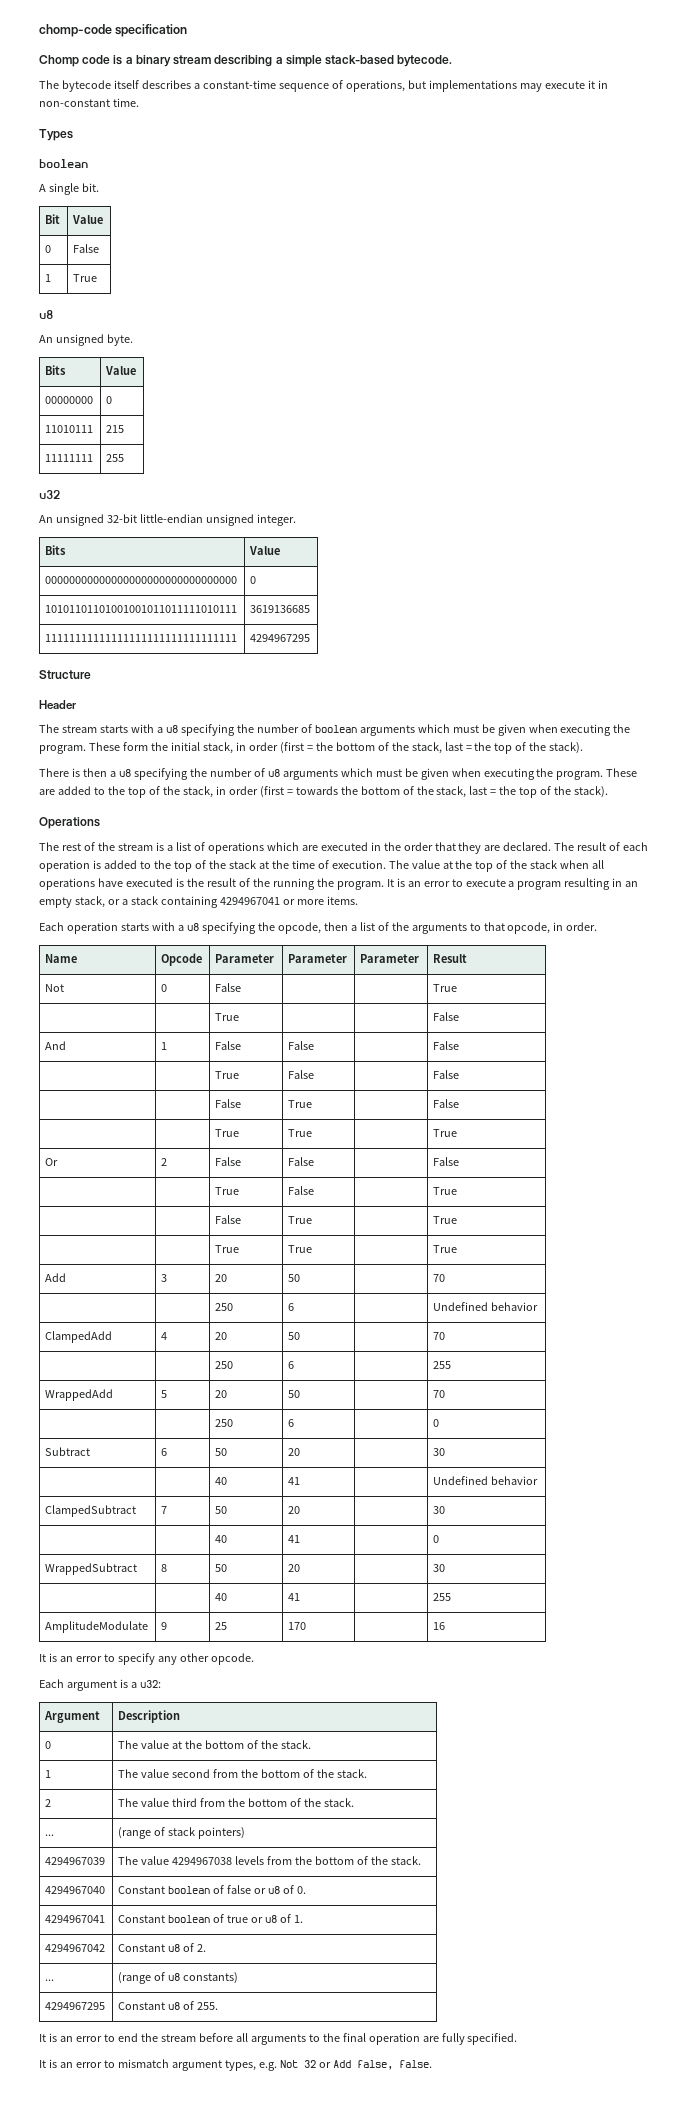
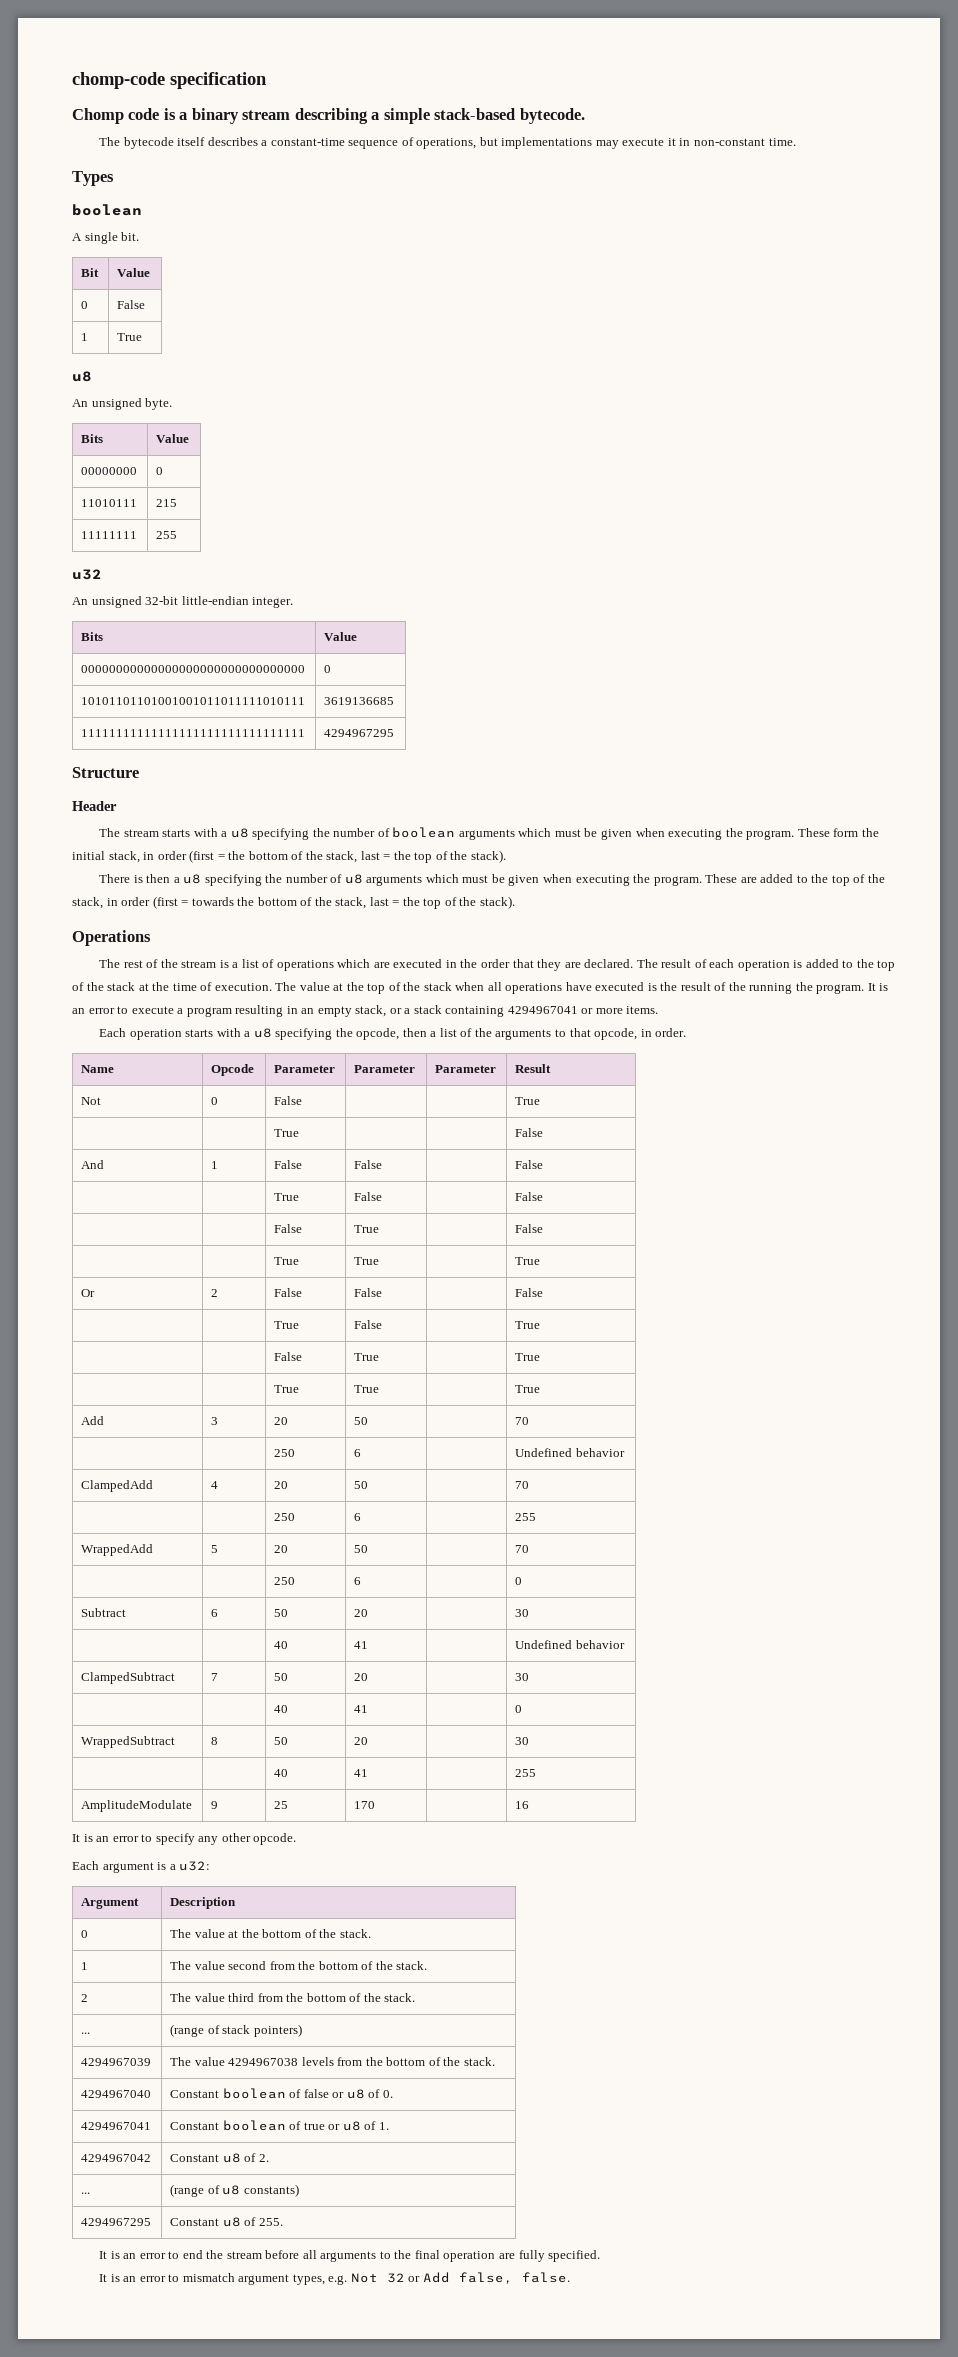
[205,514,254,526] unsigned -> (249, 600) none

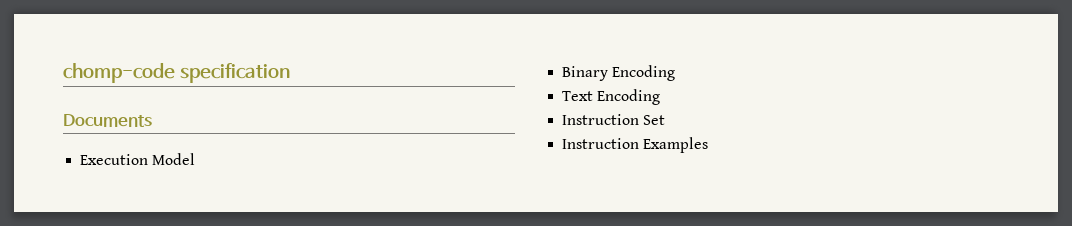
[72,108,585,124] [99,137,796,149] [72,171,114,186] [72,204,142,216] [72,232,140,244] [81,268,100,277] [117,268,151,277] [81,301,89,309] [117,300,146,309] [81,333,89,341] [117,333,143,341] [72,371,92,382] [72,398,173,410] [81,434,104,443] [156,434,190,443] [81,467,138,475] [156,467,164,475] [81,499,138,507] [156,499,178,507] [81,531,138,539] [156,531,178,539] [72,569,102,580] [72,596,294,608] [81,632,104,641] [324,632,358,641] [81,665,306,673] [324,665,332,673] [81,697,306,705] [324,697,395,705] [81,729,306,737] [324,729,395,737] [72,767,139,778] [72,801,117,811] [99,827,879,840] [72,850,506,863] [99,874,885,886] [72,896,515,909] [72,930,151,946] [99,959,896,971] [72,982,889,994] [72,1005,659,1017] [99,1028,687,1040] [81,1065,115,1073] [211,1064,255,1076] [274,1065,336,1073] [354,1065,416,1073] [435,1065,497,1073] [515,1064,552,1073] [81,1097,102,1105] [211,1097,219,1105] [274,1096,303,1105] [515,1097,541,1105] [274,1129,300,1137] [515,1128,544,1137] [81,1160,105,1169] [211,1161,219,1169] [274,1160,303,1169] [354,1160,383,1169] [515,1160,544,1169] [274,1193,300,1201] [354,1192,383,1201] [515,1192,544,1201] [274,1224,303,1233] [354,1225,380,1233] [515,1224,544,1233] [274,1257,300,1265] [354,1257,380,1265] [515,1257,541,1265] [81,1289,96,1297] [211,1289,219,1297] [274,1288,303,1297] [354,1288,383,1297] [515,1288,544,1297] [274,1321,300,1329] [354,1320,383,1329] [515,1321,541,1329] [274,1352,303,1361] [354,1353,380,1361] [515,1353,541,1361] [274,1385,300,1393] [354,1385,380,1393] [515,1385,541,1393] [81,1416,105,1425] [211,1417,219,1425] [274,1417,289,1425] [354,1417,369,1425] [515,1417,530,1425] [274,1449,296,1457] [354,1449,362,1457] [515,1448,625,1457] [81,1480,154,1492] [211,1481,219,1489] [274,1481,289,1489] [354,1481,369,1489] [515,1481,530,1489] [274,1513,296,1521] [354,1513,362,1521] [515,1513,537,1521] [81,1544,154,1556] [211,1545,219,1553] [274,1545,289,1553] [354,1545,369,1553] [515,1545,530,1553] [274,1577,296,1585] [354,1577,362,1585] [515,1577,523,1585] [81,1608,127,1617] [211,1609,219,1617] [274,1609,289,1617] [354,1609,369,1617] [515,1609,530,1617] [274,1641,289,1649] [354,1641,369,1649] [515,1640,625,1649] [81,1672,176,1684] [211,1673,219,1681] [274,1673,289,1681] [354,1673,369,1681] [515,1673,530,1681] [274,1705,289,1713] [354,1705,369,1713] [515,1705,523,1713] [81,1736,176,1748] [211,1737,219,1745] [274,1737,289,1745] [354,1737,369,1745] [515,1737,530,1745] [274,1769,289,1777] [354,1769,369,1777] [515,1769,537,1777] [81,1800,193,1812] [211,1801,219,1809] [274,1801,289,1809] [354,1801,376,1809] [515,1801,530,1809] [72,1833,297,1845] [72,1861,211,1873] [81,1898,140,1909] [170,1897,237,1909] [81,1930,89,1938] [170,1929,371,1938] [81,1962,89,1970] [170,1961,428,1970] [81,1994,89,2002] [170,1993,416,2002] [81,2032,91,2034] [170,2024,302,2037] [81,2058,152,2066] [170,2057,495,2066] [81,2090,152,2098] [170,2088,393,2099] [81,2122,152,2130] [170,2120,389,2131] [81,2154,152,2162] [170,2153,269,2163] [81,2192,91,2194] [170,2184,299,2197] [81,2218,152,2226] [170,2217,283,2227] [99,2250,601,2262] [99,2272,570,2285] Chomp code is a binary stream describing a simple stack-based bytecode. // The bytecode itself describes a constant-time sequence of operations, but implementations may execute it in non-constant time. // Types // boolean // A single bit. // Bit | Value // 0 | False // 1 | True // u8 // An unsigned byte. // Bits | Value // 00000000 | 0 // 11010111 | 215 // 11111111 | 255 // u32 // An unsigned 32-bit little-endian integer. // Bits | Value // 00000000000000000000000000000000 | 0 // 10101101101001001011011111010111 | 3619136685 // 11111111111111111111111111111111 | 4294967295 // Structure // Header // The stream starts with a u8 specifying the number of boolean arguments which must be given when executing the program. These form the initial stack, in order (first = the bottom of the stack, last = the top of the stack). // There is then a u8 specifying the number of u8 arguments which must be given when executing the program. These are added to the top of the stack, in order (first = towards the bottom of the stack, last = the top of the stack). // Operations // The rest of the stream is a list of operations which are executed in the order that they are declared. The result of each operation is added to the top of the stack at the time of execution. The value at the top of the stack when all operations have executed is the result of the running the program. It is an error to execute a program resulting in an empty stack, or a stack containing 4294967041 or more items. // Each operation starts with a u8 specifying the opcode, then a list of the arguments to that opcode, in order. // Name | Opcode | Parameter | Parameter | Parameter | Result // Not | 0 | False | | | True // | | True | | | False // And | 1 | False | False | | False // | | True | False | | False // | | False | True | | False // | | True | True | | True // Or | 2 | False | False | | False // | | True | False | | True // | | False | True | | True // | | True | True | | True // Add | 3 | 20 | 50 | | 70 // | | 250 | 6 | | Undefined behavior // ClampedAdd | 4 | 20 | 50 | | 70 // | | 250 | 6 | | 255 // WrappedAdd | 5 | 20 | 50 | | 70 // | | 250 | 6 | | 0 // Subtract | 6 | 50 | 20 | | 30 // | | 40 | 41 | | Undefined behavior // ClampedSubtract | 7 | 50 | 20 | | 30 // | | 40 | 41 | | 0 // WrappedSubtract | 8 | 50 | 20 | | 30 // | | 40 | 41 | | 255 // AmplitudeModulate | 9 | 25 | 170 | | 16 // It is an error to specify any other opcode. // Each argument is a u32: // Argument | Description // 0 | The value at the bottom of the stack. // 1 | The value second from the bottom of the stack. // 2 | The value third from the bottom of the stack. // ... | (range of stack pointers) // 4294967039 | The value 4294967038 levels from the bottom of the stack. // 4294967040 | Constant boolean of false or u8 of 0. // 4294967041 | Constant boolean of true or u8 of 1. // 4294967042 | Constant u8 of 2. // ... | (range of u8 constants) // 4294967295 | Constant u8 of 255. // It is an error to end the stream before all arguments to the final operation are fully specified. // It is an error to mismatch argument types, e.g. Not 32 or Add false, false. -> [63,114,152,127] [80,153,196,165] [562,65,676,81] [562,89,661,105] [562,114,666,125] [562,137,709,153] Documents // Execution Model // Binary Encoding // Text Encoding // Instruction Set // Instruction Examples

